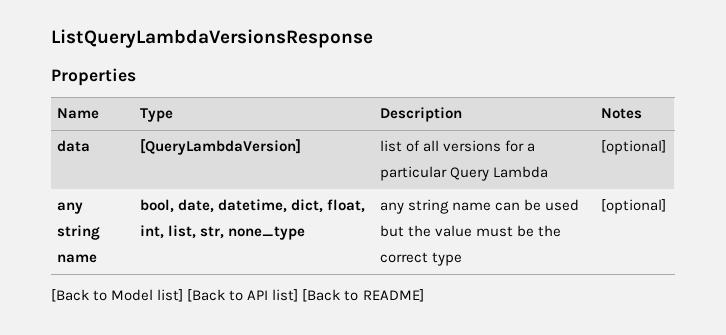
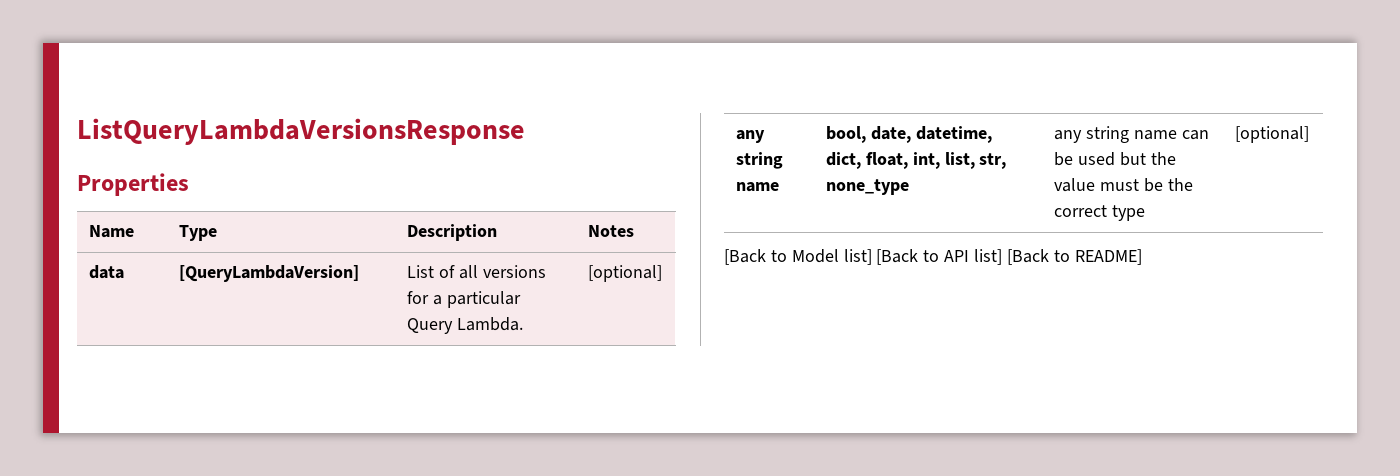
[380,140,403,152] list -> [406,265,434,278] List
[493,166,549,178] Lambda -> [456,317,523,331] Lambda.

